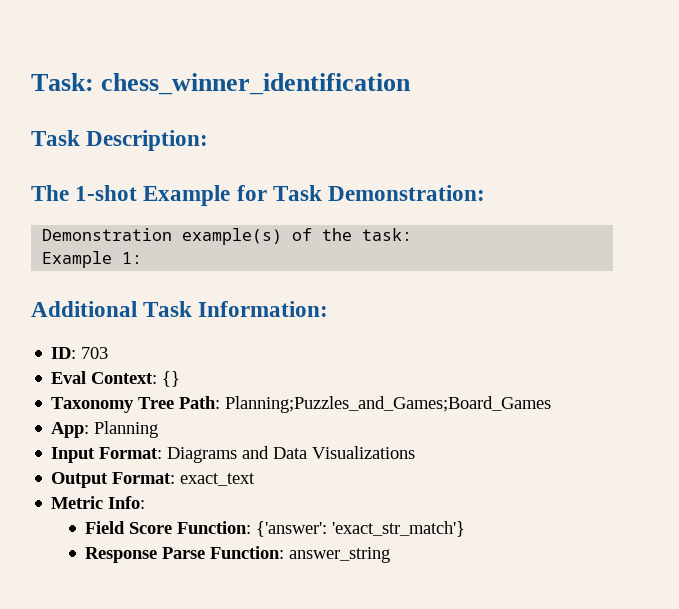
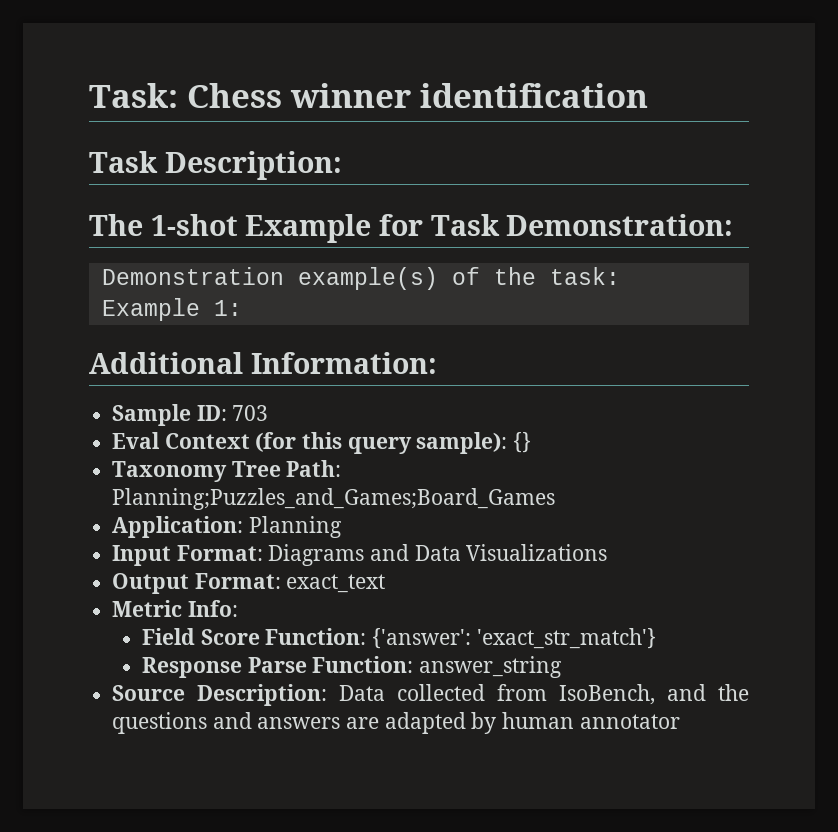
[101,73,412,95] chess_winner_identification -> [187,83,648,108] Chess winner identification
[143,301,193,317] Task -> (243, 363) none
(329, 309) none -> [112,404,192,426] Sample
[91,372,158,384] Context: -> [164,432,508,454] Context (for this query sample):
[51,422,90,438] App: -> [112,516,244,538] Application:
(391, 555) none -> [112,684,749,706] [112,712,680,734] // Source Description: Data collected from IsoBench, and the questions and answers are adapted by human annotator

